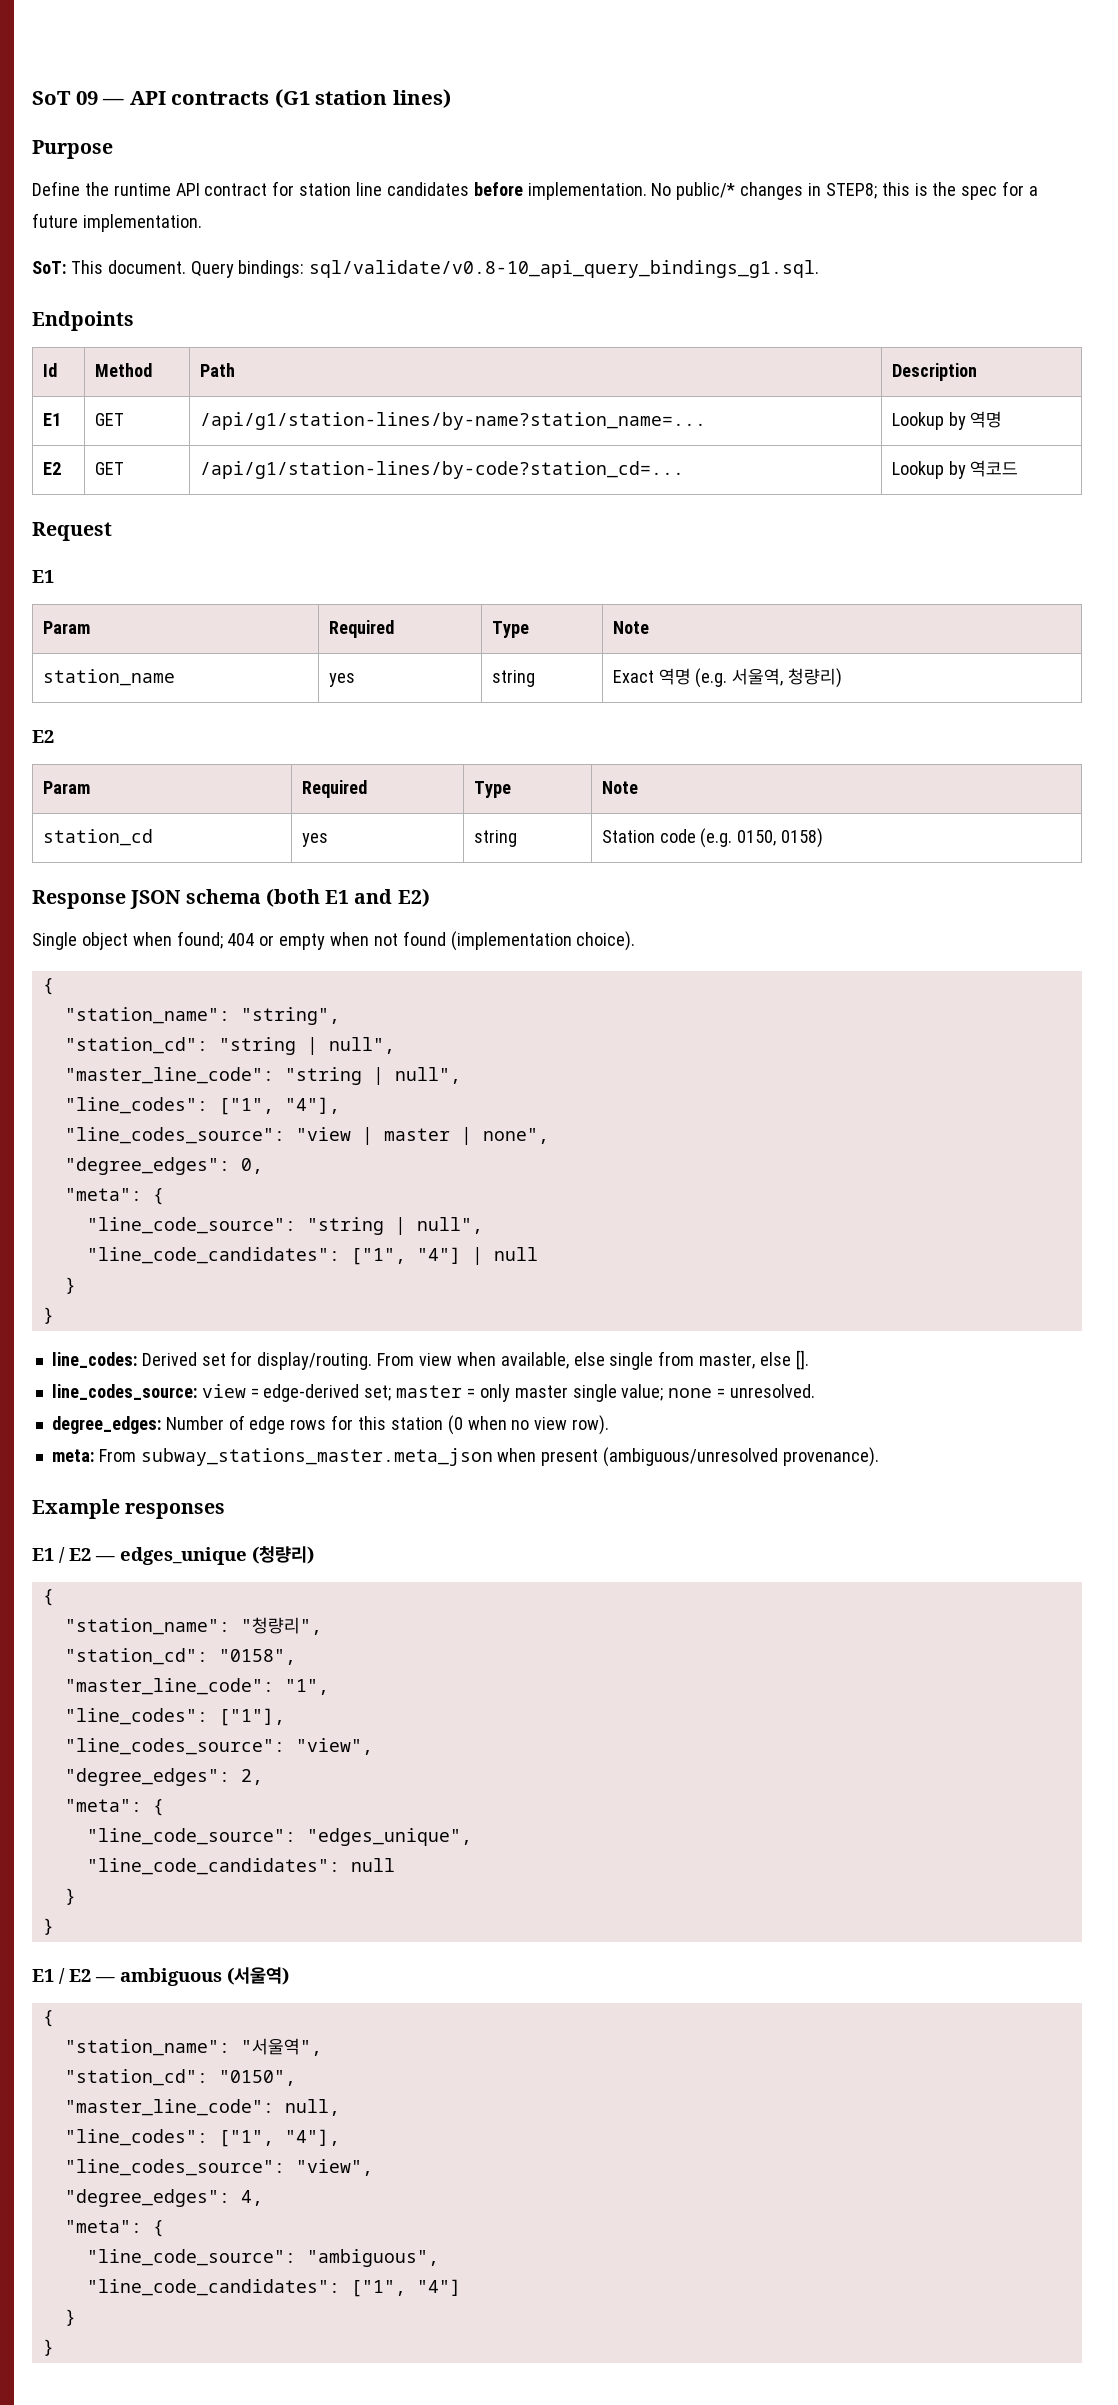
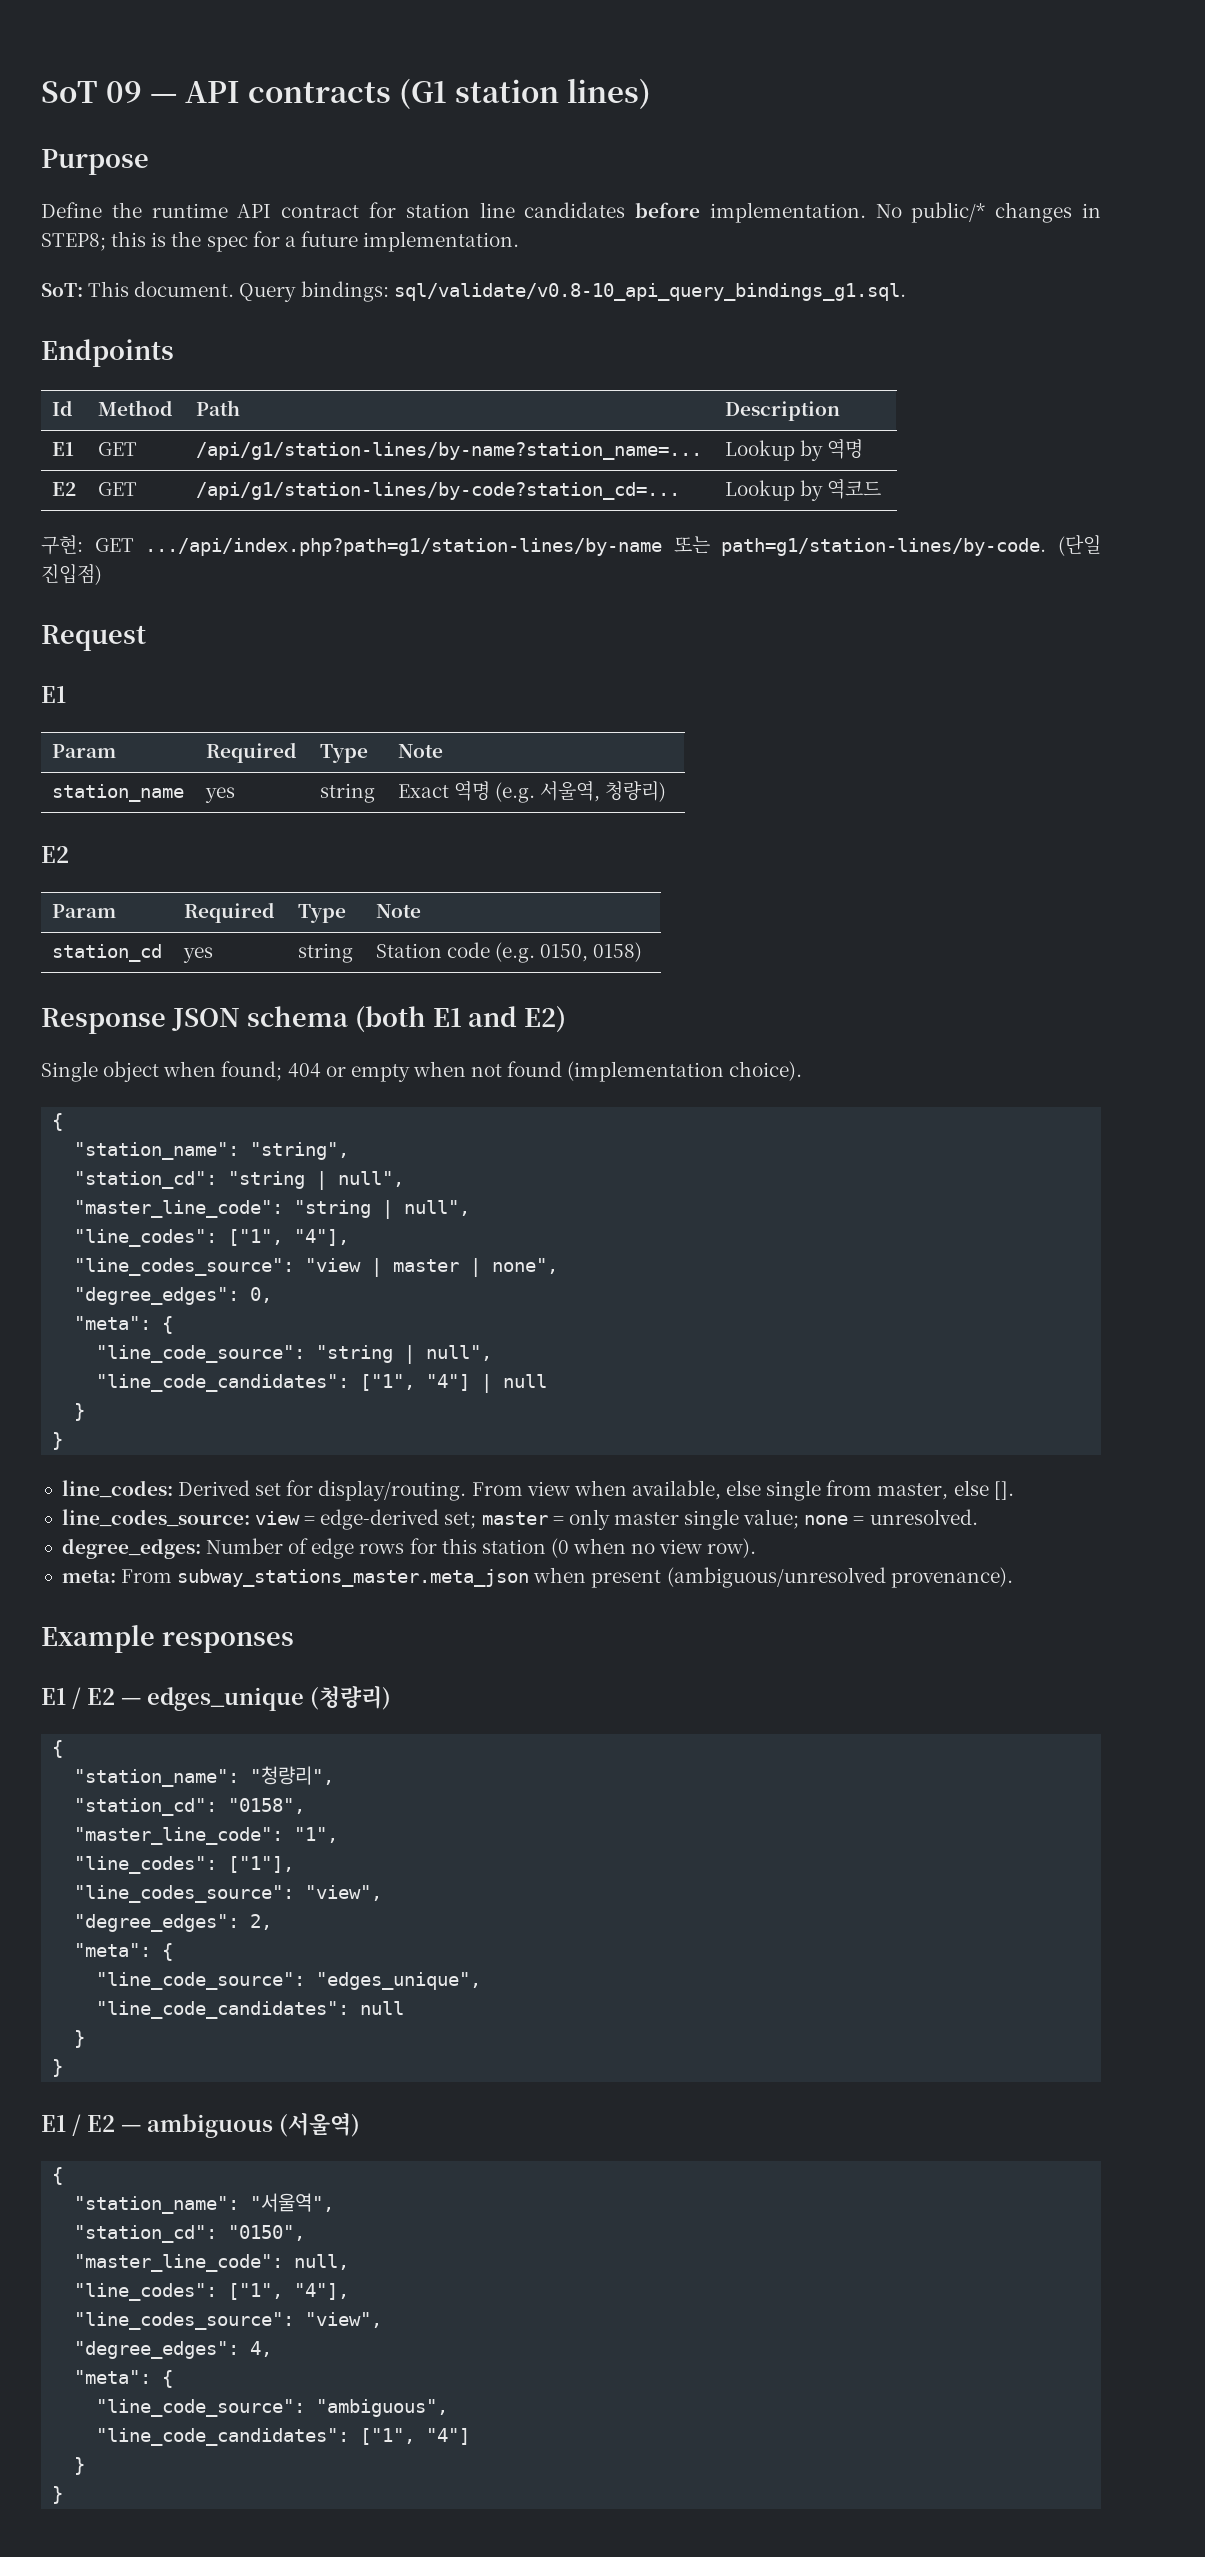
(1019, 468) none -> [41,535,1101,556] [41,564,102,585] // 구현: GET .../api/index.php?path=g1/station-lines/by-name 또는 path=g1/station-lines/by-code. (단일 진입점)

